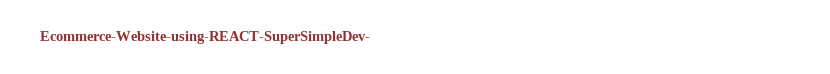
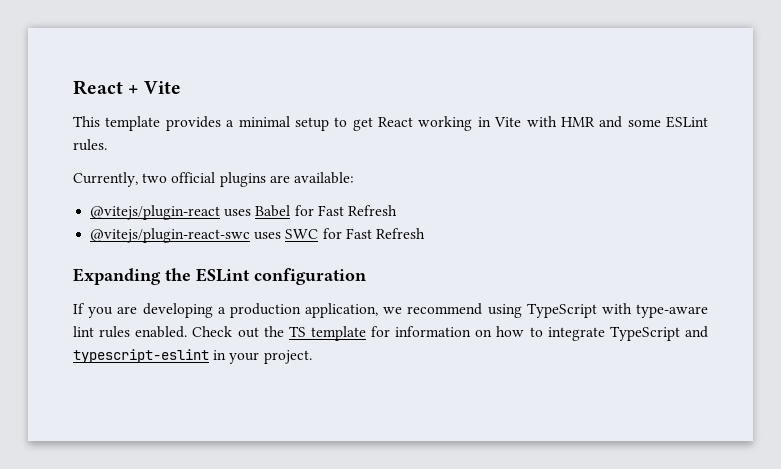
[40,31,370,44] Ecommerce-Website-using-REACT-SuperSimpleDev- -> [73,80,181,95] [73,116,708,131] [73,139,107,151] [73,172,354,187] [90,205,397,220] [90,228,425,243] [73,268,366,285] [73,303,708,318] [73,326,708,341] [73,349,312,364] React + Vite // This template provides a minimal setup to get React working in Vite with HMR and some ESLint rules. // Currently, two official plugins are available: // @vitejs/plugin-react uses Babel for Fast Refresh // @vitejs/plugin-react-swc uses SWC for Fast Refresh // Expanding the ESLint configuration // If you are developing a production application, we recommend using TypeScript with type-aware lint rules enabled. Check out the TS template for information on how to integrate TypeScript and typescript-eslint in your project.

